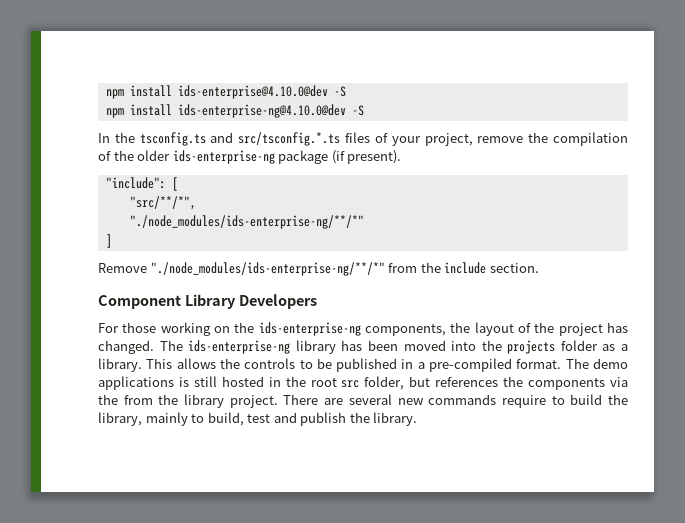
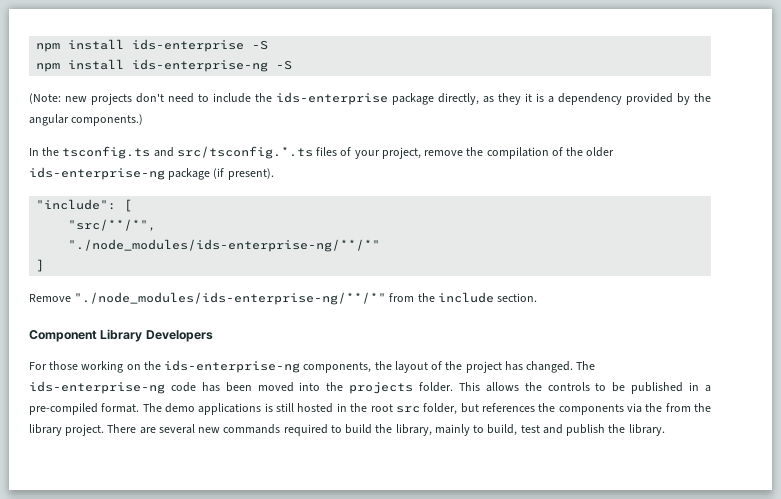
[105,85,328,99] npm install ids-enterprise@4.10.0@dev -> [36,39,245,52] npm install ids-enterprise
[177,104,364,118] ids-enterprise-ng@4.10.0@dev -S -> [132,59,293,72] [29,92,711,105] [29,114,144,126] ids-enterprise-ng -S // (Note: new projects don't need to include the ids-enterprise package directly, as they it is a dependency provided by the angular components.)
[295,340,336,354] library -> [170,382,196,392] code
[560,340,628,351] [98,358,142,372] folder as a library. -> [419,382,454,392] folder.
[501,395,546,408] require -> [283,424,328,436] required

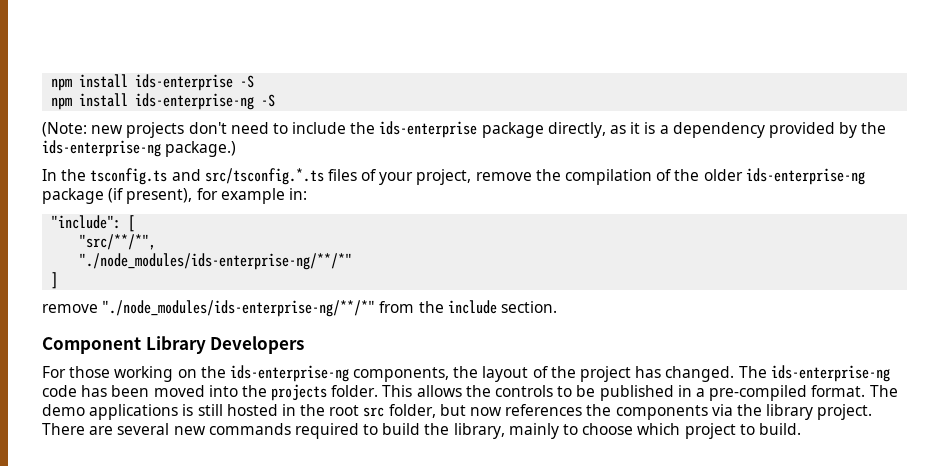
[498,93,521,105] they -> (627, 129) none
[29,114,144,126] angular components.) -> [42,140,237,157] ids-enterprise-ng package.)
[227,168,274,180] present). -> [126,188,307,204] present), for example in:
[29,294,71,302] Remove -> [42,304,98,313] remove
(479, 408) none -> [470,407,503,416] now
[665,403,712,412] from the -> (762, 410) none
[487,424,665,436] build, test and publish the library. -> [582,423,801,439] choose which project to build.

